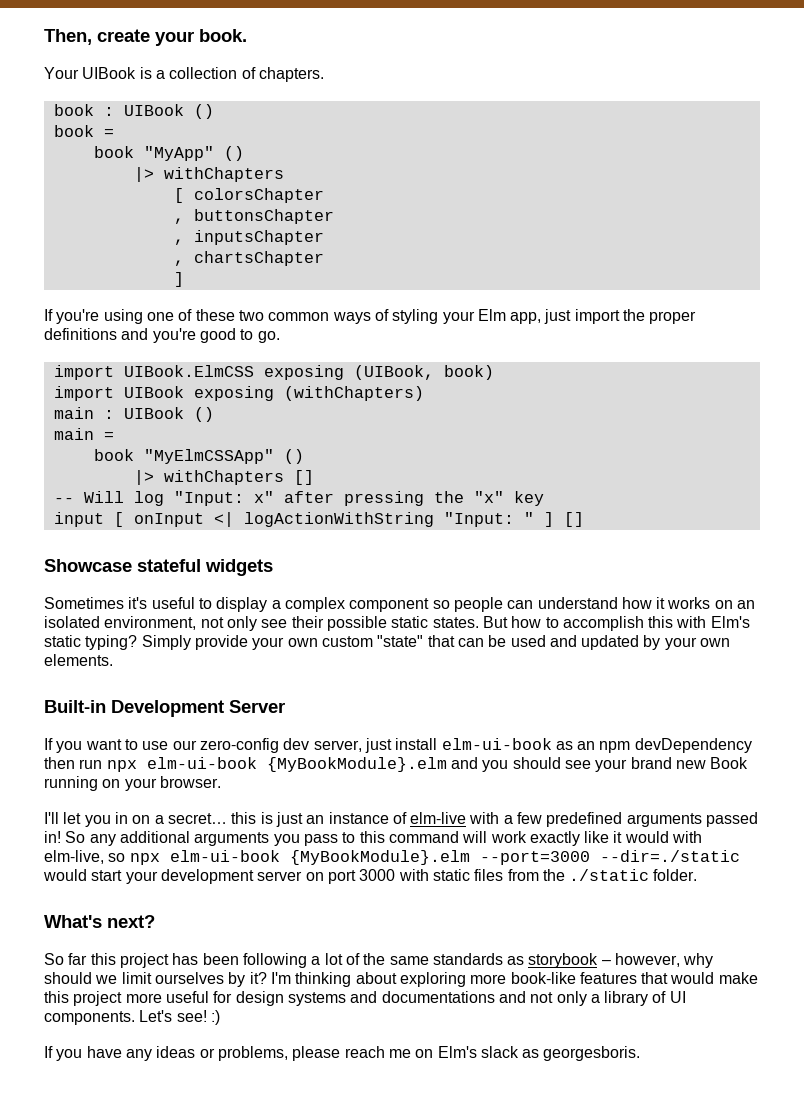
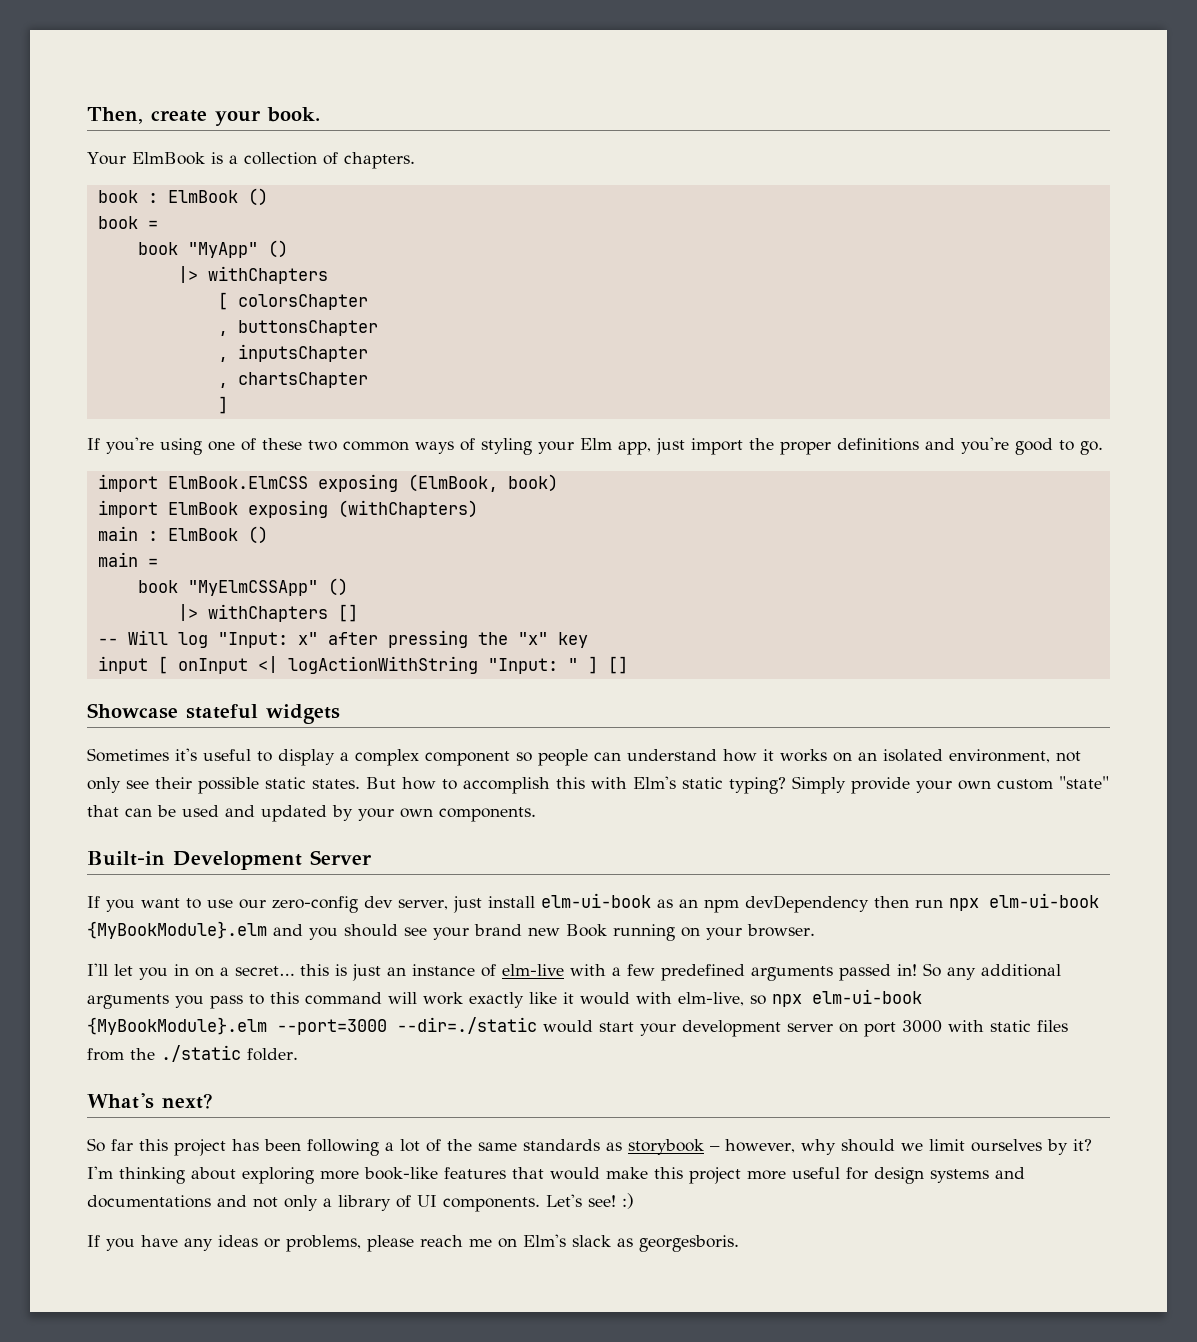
[82,67,137,79] UIBook -> [131,152,205,165] ElmBook
[123,104,184,116] UIBook -> [167,190,238,203] ElmBook
[123,365,434,380] UIBook.ElmCSS exposing (UIBook, -> [167,474,498,492] ElmBook.ElmCSS exposing (ElmBook,
[123,386,184,398] UIBook -> [167,502,238,515] ElmBook
[123,407,184,419] UIBook -> [167,528,238,541] ElmBook
[44,654,113,666] elements. -> [439,807,536,822] components.

